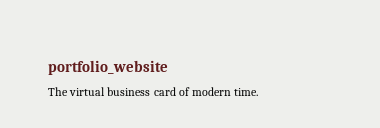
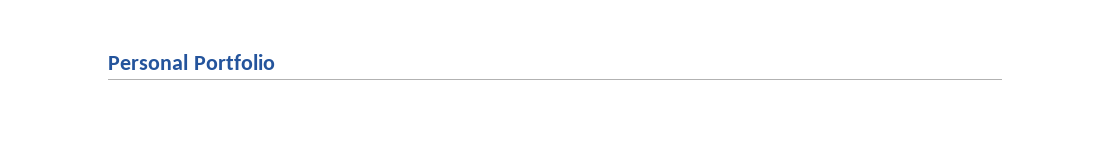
[48,60,168,75] [48,87,259,96] portfolio_website // The virtual business card of modern time. -> [108,54,275,70] Personal Portfolio

